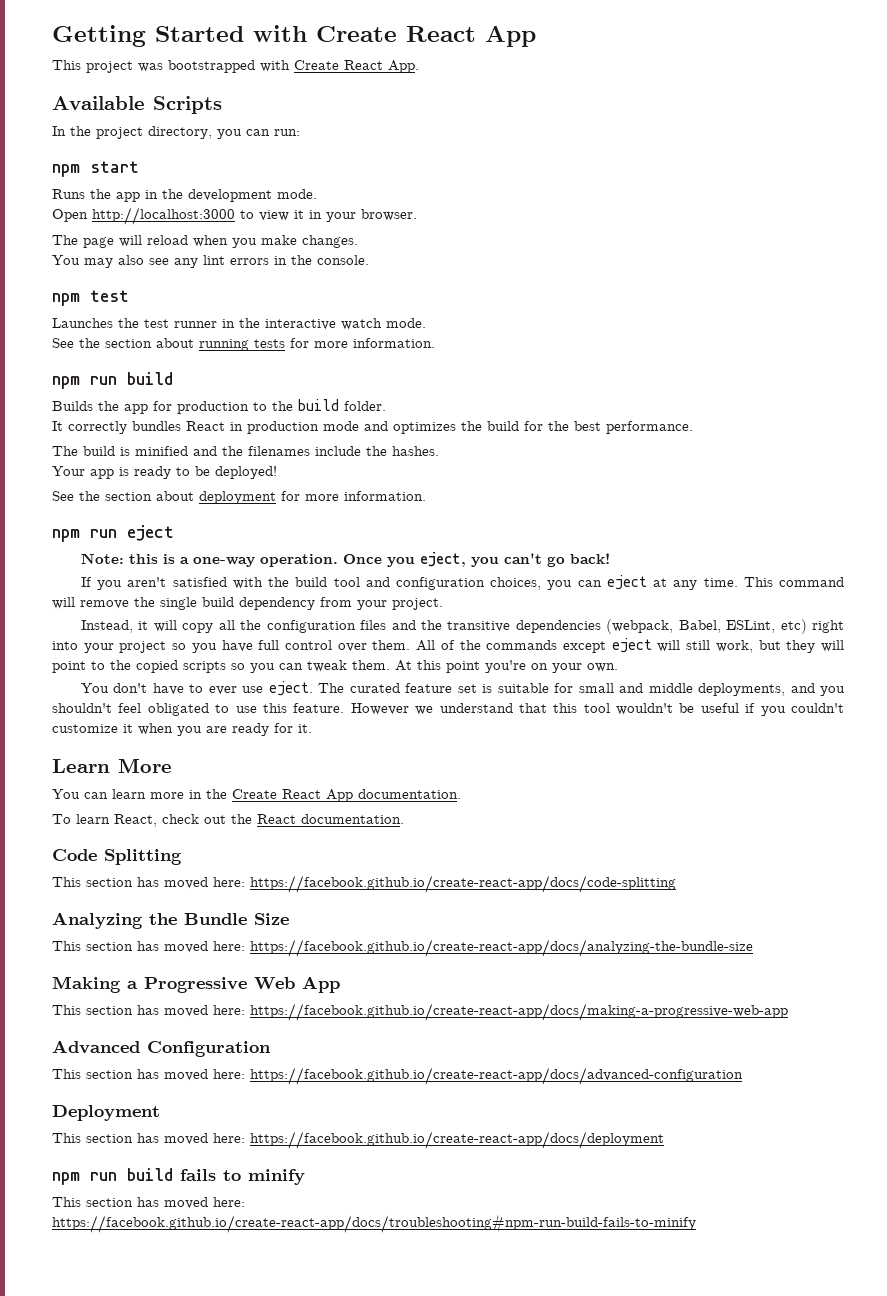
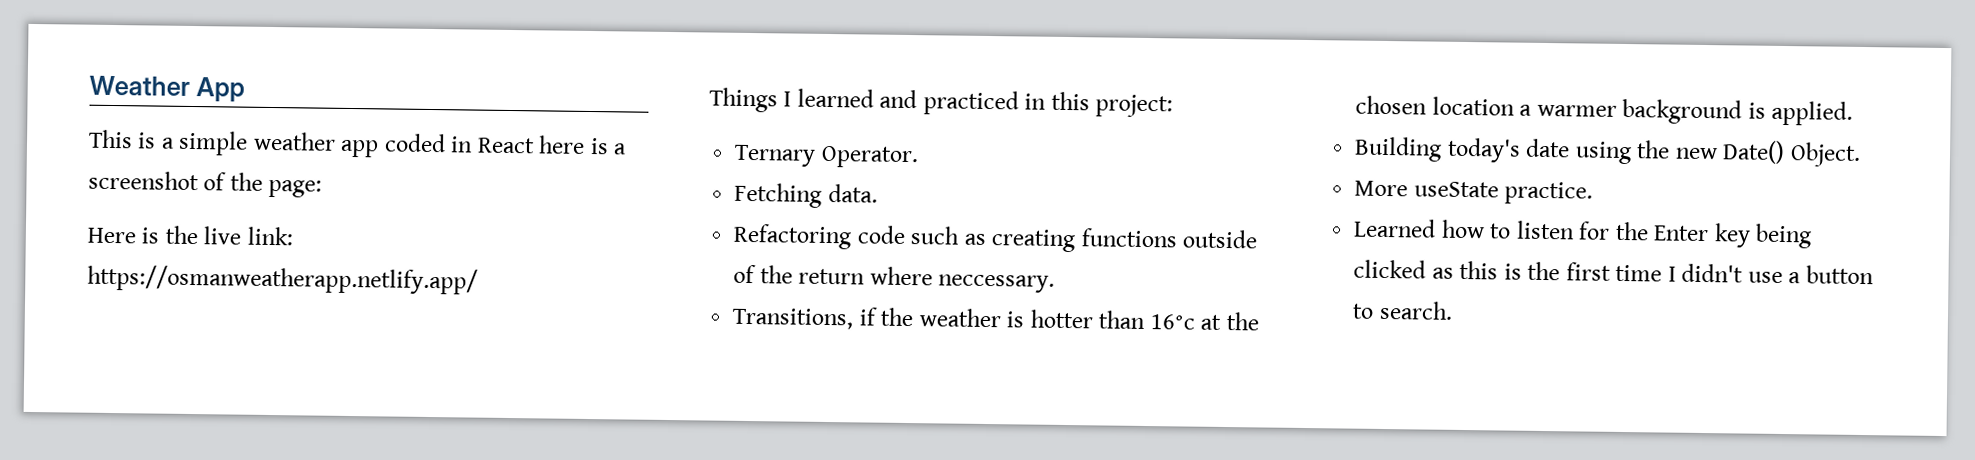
[52,25,536,47] [52,60,419,73] [52,96,222,114] [52,126,300,139] [52,161,139,177] [52,189,317,202] [52,207,417,225] [52,235,358,248] [52,255,369,268] [52,290,129,306] [52,318,426,330] [52,338,435,351] [52,372,173,389] [52,399,386,414] [52,421,693,434] [52,446,439,456] [52,466,277,479] [52,491,426,504] [52,525,174,542] [81,552,611,567] [81,575,844,590] [52,597,443,610] [81,619,844,634] [52,638,844,653] [52,660,618,673] [81,681,846,696] [52,703,845,716] [52,723,312,736] [52,758,172,773] [52,789,461,802] [52,814,404,827] [52,849,182,865] [52,875,676,893] [52,912,289,929] [52,939,753,957] [52,976,340,993] [52,1003,788,1021] [52,1040,271,1057] [52,1067,743,1085] [52,1105,160,1121] [52,1131,664,1149] [52,1168,305,1185] [52,1197,245,1209] [52,1214,696,1233] Getting Started with Create React App // This project was bootstrapped with Create React App. // Available Scripts // In the project directory, you can run: // npm start // Runs the app in the development mode. // Open http://localhost:3000 to view it in your browser. // The page will reload when you make changes. // You may also see any lint errors in the console. // npm test // Launches the test runner in the interactive watch mode. // See the section about running tests for more information. // npm run build // Builds the app for production to the build folder. // It correctly bundles React in production mode and optimizes the build for the best performance. // The build is minified and the filenames include the hashes. // Your app is ready to be deployed! // See the section about deployment for more information. // npm run eject // Note: this is a one-way operation. Once you eject, you can't go back! // If you aren't satisfied with the build tool and configuration choices, you can eject at any time. This command will remove the single build dependency from your project. // Instead, it will copy all the configuration files and the transitive dependencies (webpack, Babel, ESLint, etc) right into your project so you have full control over them. All of the commands except eject will still work, but they will point to the copied scripts so you can tweak them. At this point you're on your own. // You don't have to ever use eject. The curated feature set is suitable for small and middle deployments, and you shouldn't feel obligated to use this feature. However we understand that this tool wouldn't be useful if you couldn't customize it when you are ready for it. // Learn More // You can learn more in the Create React App documentation. // To learn React, check out the React documentation. // Code Splitting // This section has moved here: https://facebook.github.io/create-react-app/docs/code-splitting // Analyzing the Bundle Size // This section has moved here: https://facebook.github.io/create-react-app/docs/analyzing-the-bundle-size // Making a Progressive Web App // This section has moved here: https://facebook.github.io/create-react-app/docs/making-a-progressive-web-app // Advanced Configuration // This section has moved here: https://facebook.github.io/create-react-app/docs/advanced-configuration // Deployment // This section has moved here: https://facebook.github.io/create-react-app/docs/deployment // npm run build fails to minify // This section has moved here: https://facebook.github.io/create-react-app/docs/troubleshooting#npm-run-build-fails-to-minify -> [89,75,245,102] [88,129,628,158] [88,170,323,198] [87,225,293,246] [87,264,478,295] [709,87,1174,118] [734,144,919,169] [734,182,878,208] [733,223,1259,253] [733,264,1056,293] [732,307,1259,331] [1355,95,1854,126] [1354,136,1861,167] [1354,180,1594,205] [1353,218,1813,249] [1353,259,1874,285] [1352,300,1453,320] Weather App // This is a simple weather app coded in React here is a screenshot of the page: // Here is the live link: https://osmanweatherapp.netlify.app/ // Things I learned and practiced in this project: // Ternary Operator. // Fetching data. // Refactoring code such as creating functions outside of the return where neccessary. // Transitions, if the weather is hotter than 16°c at the chosen location a warmer background is applied. // Building today's date using the new Date() Object. // More useState practice. // Learned how to listen for the Enter key being clicked as this is the first time I didn't use a button to search.

